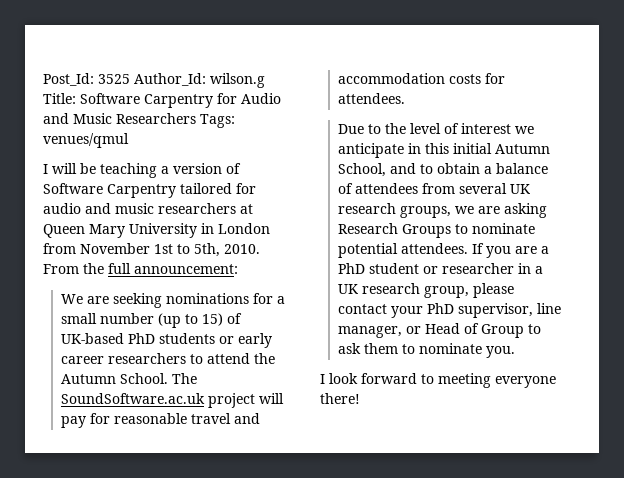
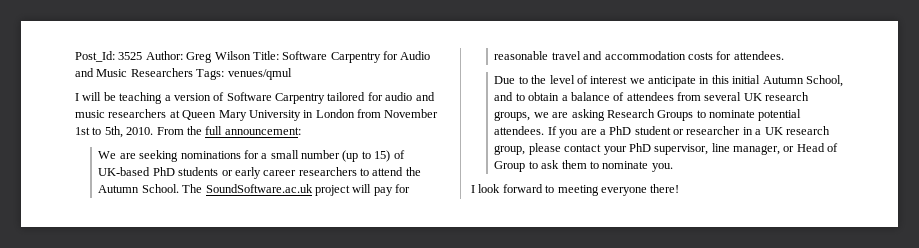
[134,73,265,88] Author_Id: wilson.g -> [145,51,251,63] Author: Greg Wilson

